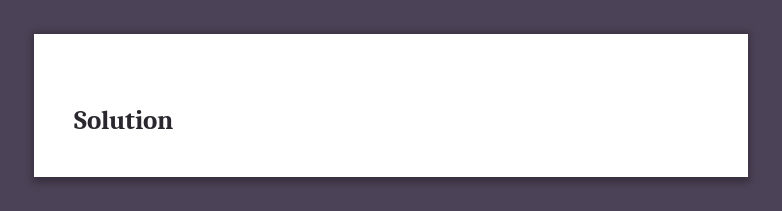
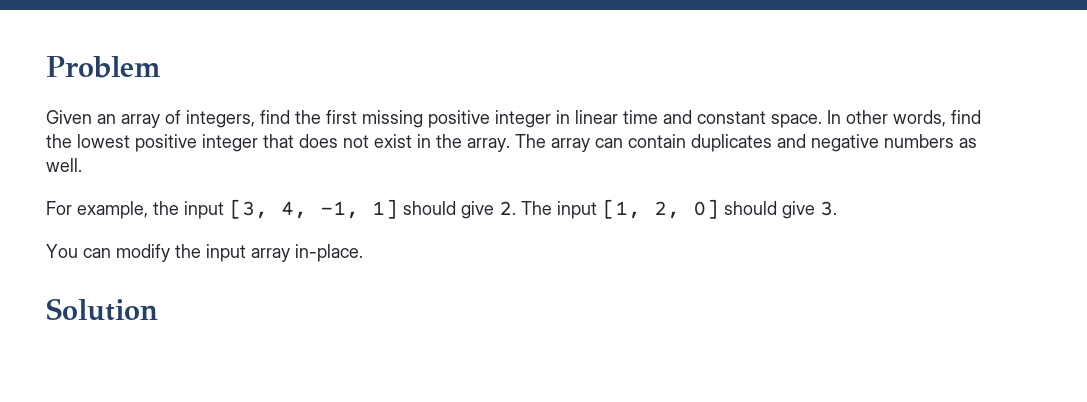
(74, 119) none -> [46,56,161,78] [46,110,981,128] [46,134,977,152] [46,158,82,172] [46,199,837,219] [46,244,363,262] Problem // Given an array of integers, find the first missing positive integer in linear time and constant space. In other words, find the lowest positive integer that does not exist in the array. The array can contain duplicates and negative numbers as well. // For example, the input [3, 4, -1, 1] should give 2. The input [1, 2, 0] should give 3. // You can modify the input array in-place. //

